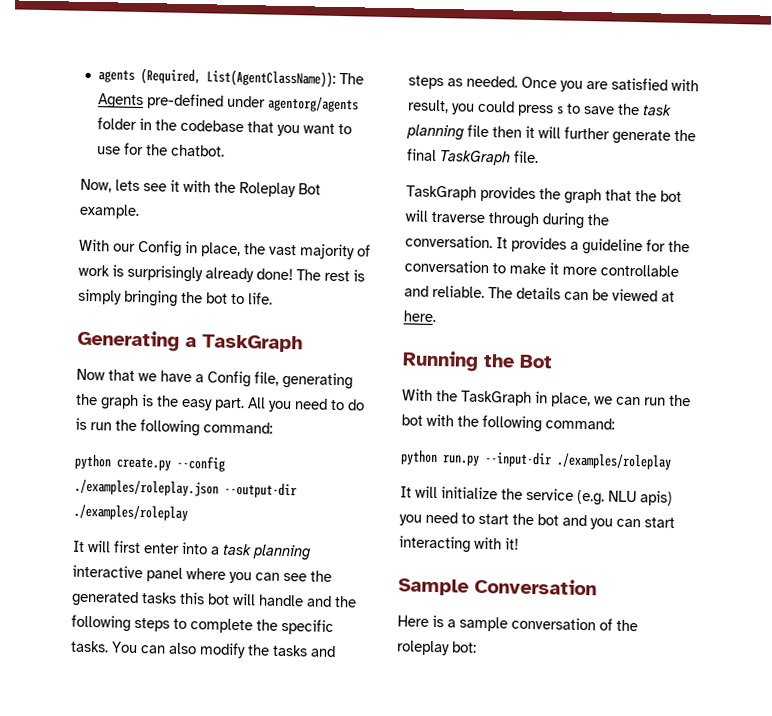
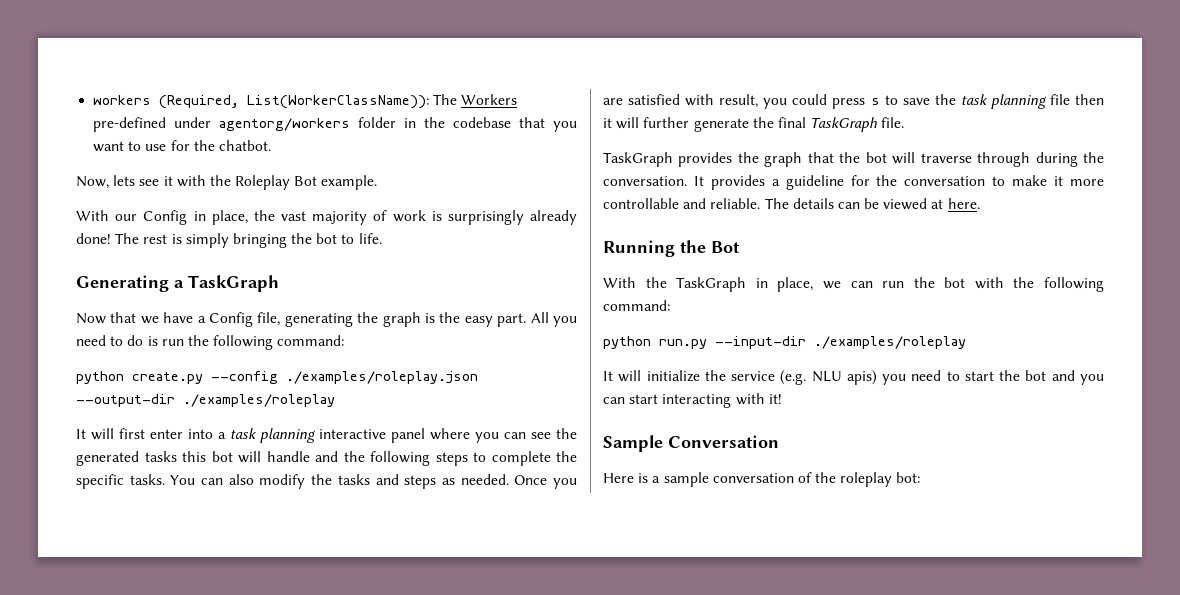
[97,67,364,88] [96,93,144,110] agents (Required, List(AgentClassName)): The Agents -> [93,94,518,109] workers (Required, List(WorkerClassName)): The Workers
[266,95,359,113] agentorg/agents -> [219,118,351,131] agentorg/workers

